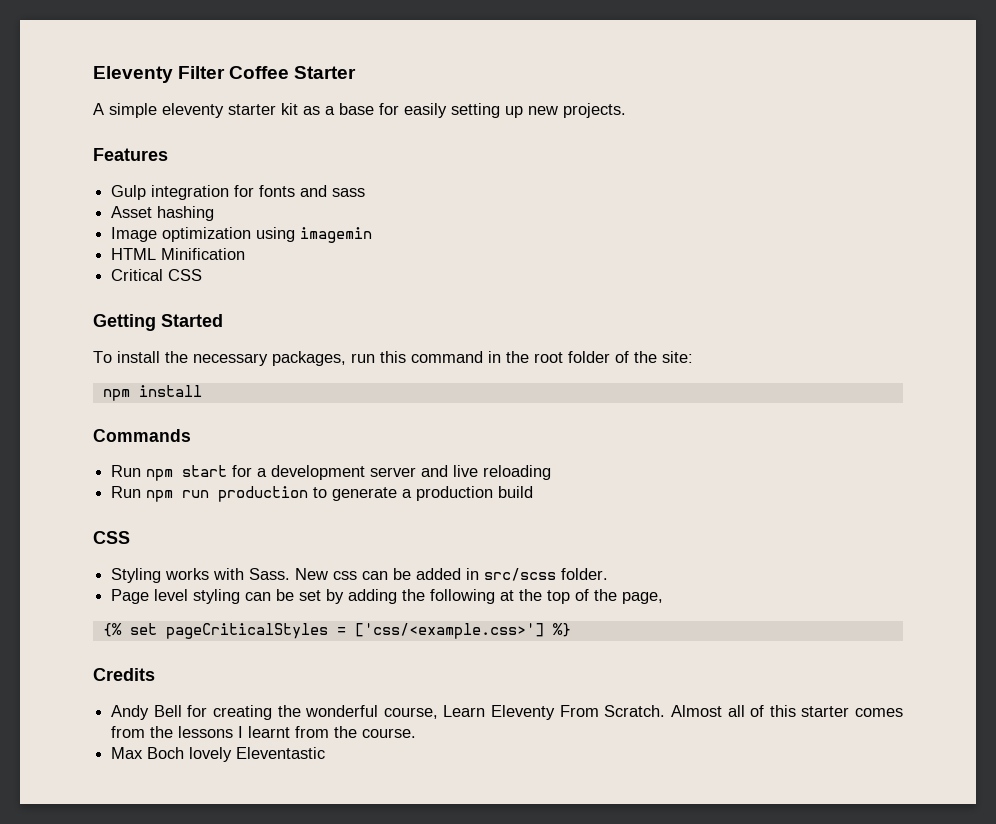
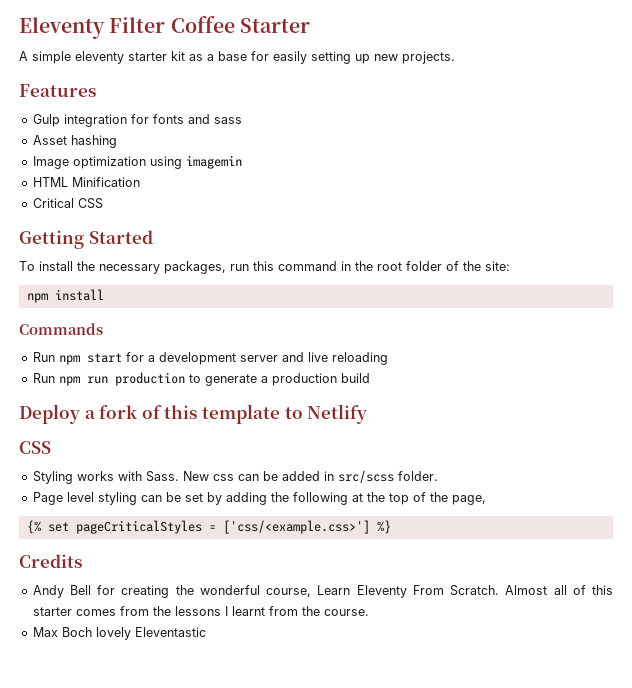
(534, 492) none -> [19,404,368,424] // Deploy a fork of this template to Netlify

